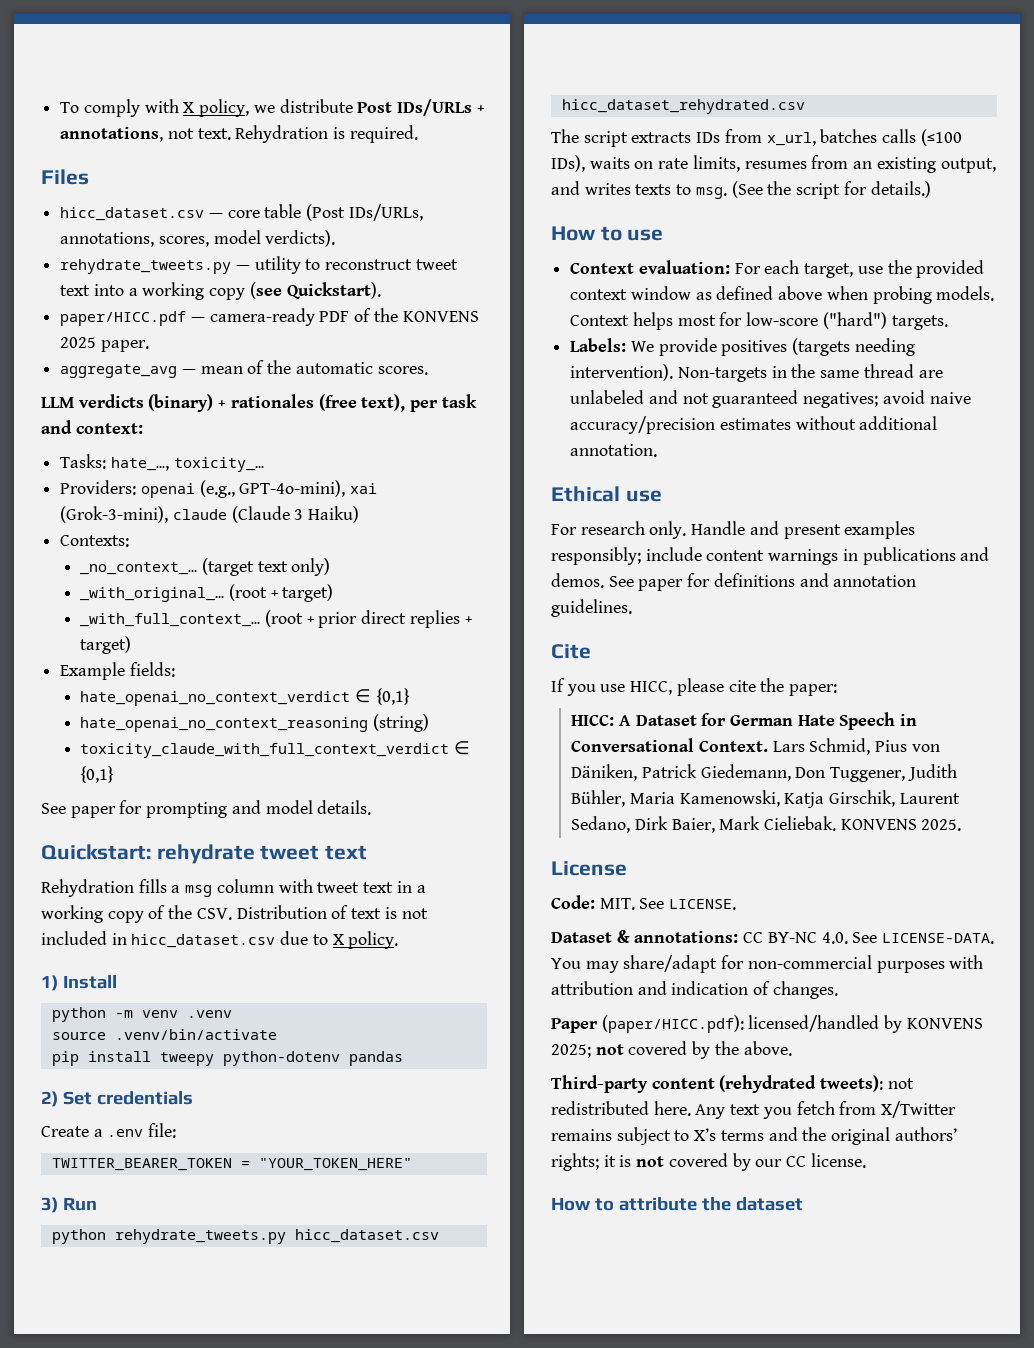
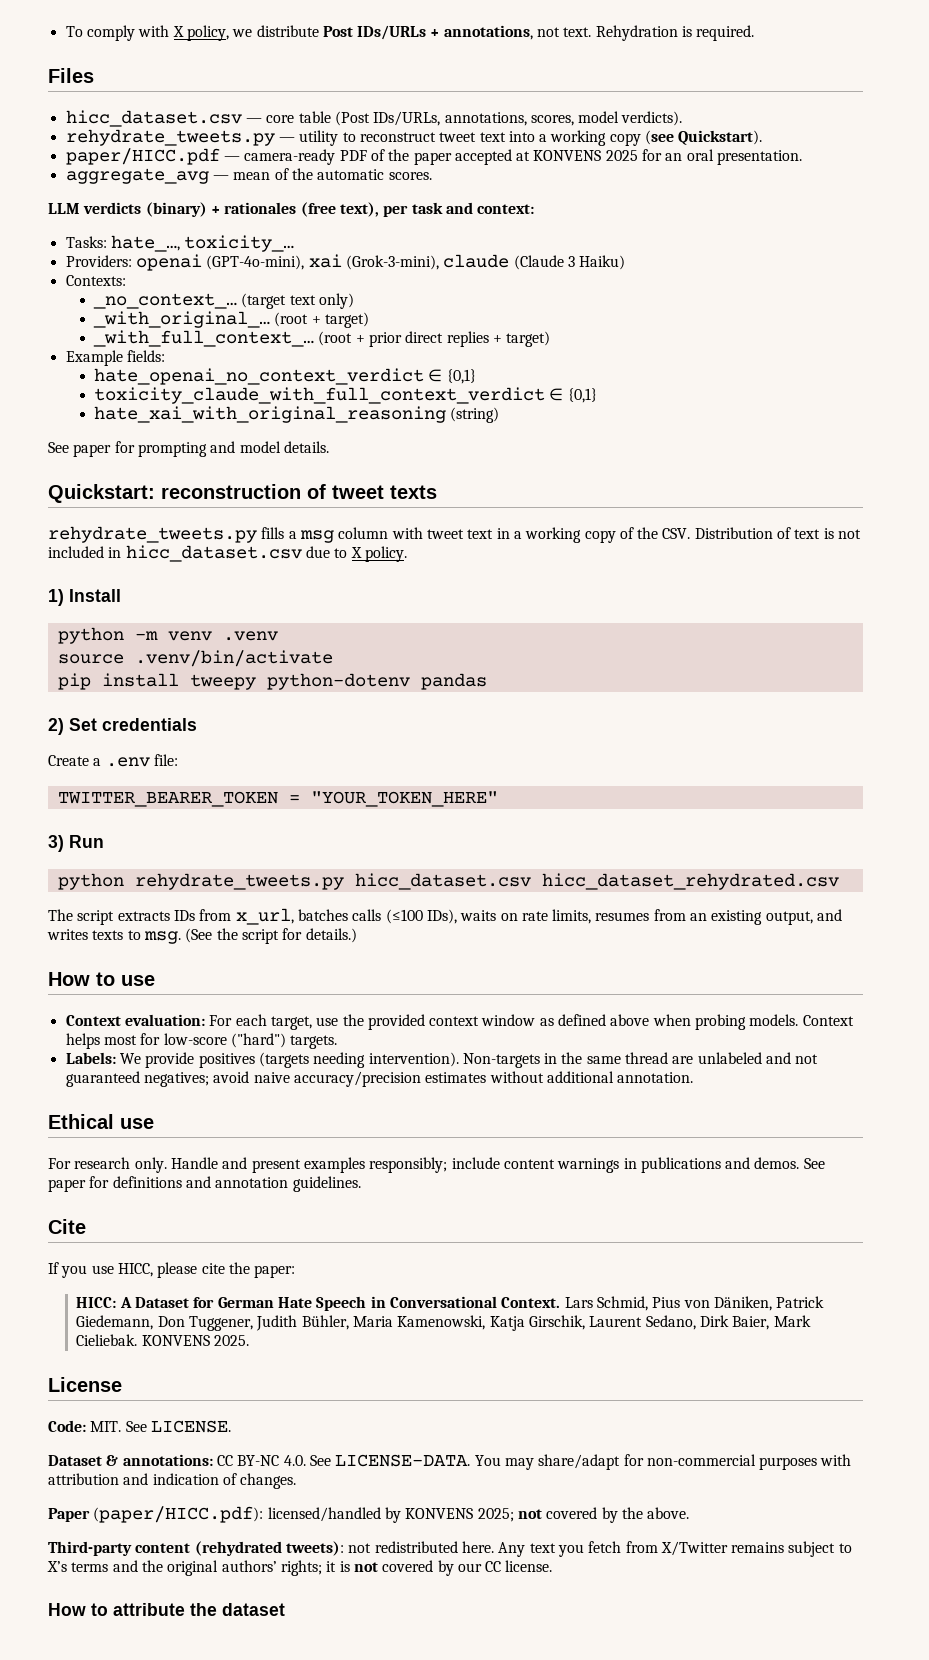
[402,311,479,322] [60,337,149,352] KONVENS 2025 paper. -> [413,149,803,165] paper accepted at KONVENS 2025 for an oral presentation.
[199,480,346,498] (e.g., GPT-4o-mini), -> [206,255,305,270] (GPT-4o-mini),
[80,714,430,732] // hate_openai_no_context_reasoning (string) -> (476, 376) none
(115, 774) none -> [93,406,500,423] // hate_xai_with_original_reasoning (string)
[156,844,368,864] [41,879,134,897] rehydrate tweet text // Rehydration -> [161,484,437,499] [48,526,257,543] reconstruction of tweet texts // rehydrate_tweets.py

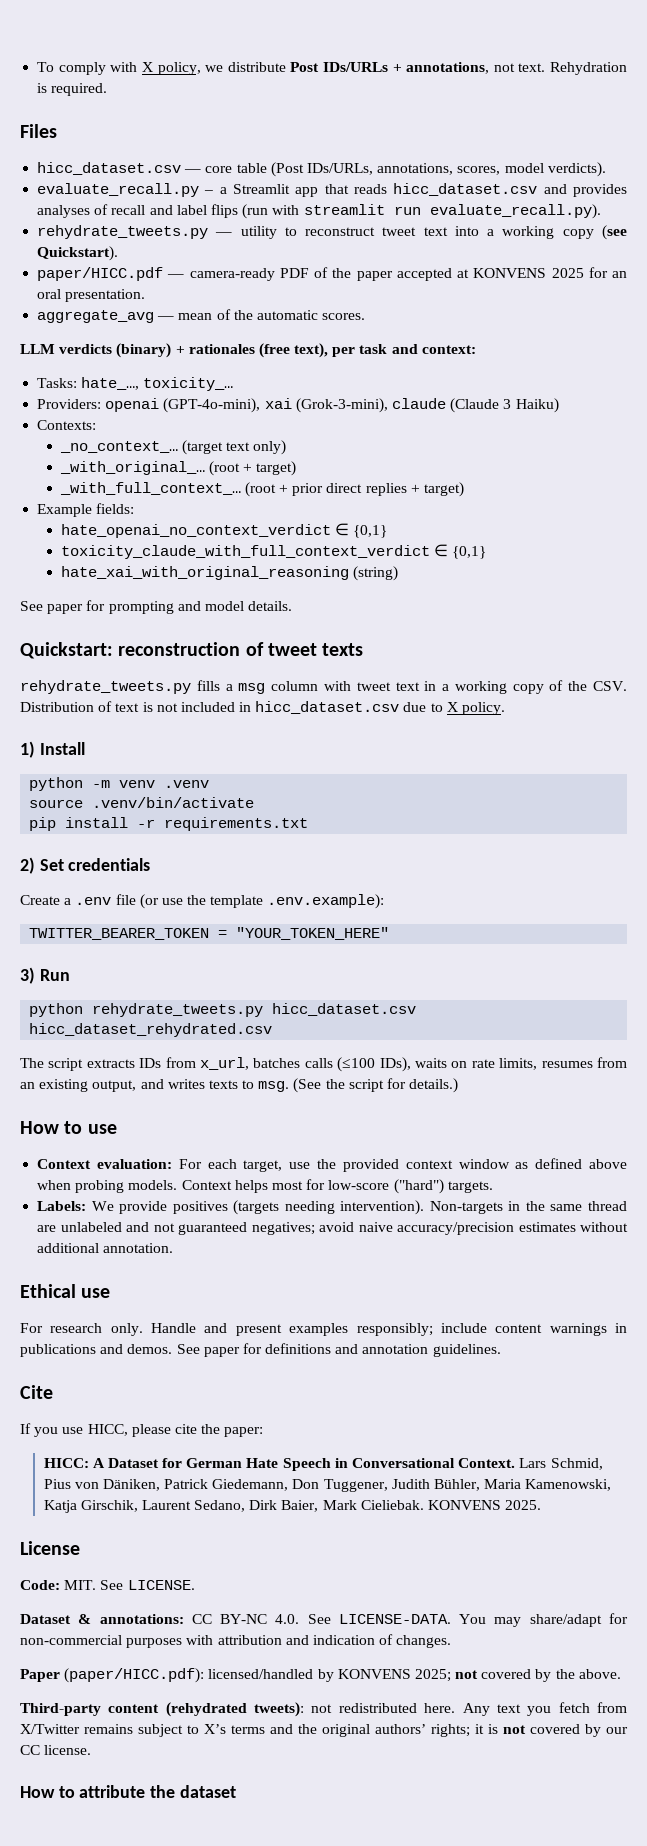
(683, 118) none -> [37,183,627,197] [37,204,601,219] // evaluate_recall.py – a Streamlit app that reads hicc_dataset.csv and provides analyses of recall and label flips (run with streamlit run evaluate_recall.py).
[189,673,487,690] tweepy python-dotenv pandas -> [137,817,309,831] -r requirements.txt
[153,754,178,766] file: -> [115,894,385,909] file (or use the template .env.example):

